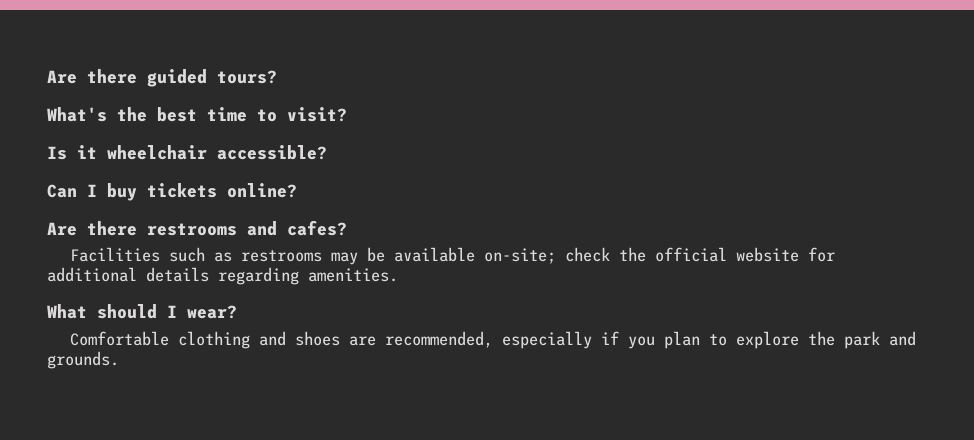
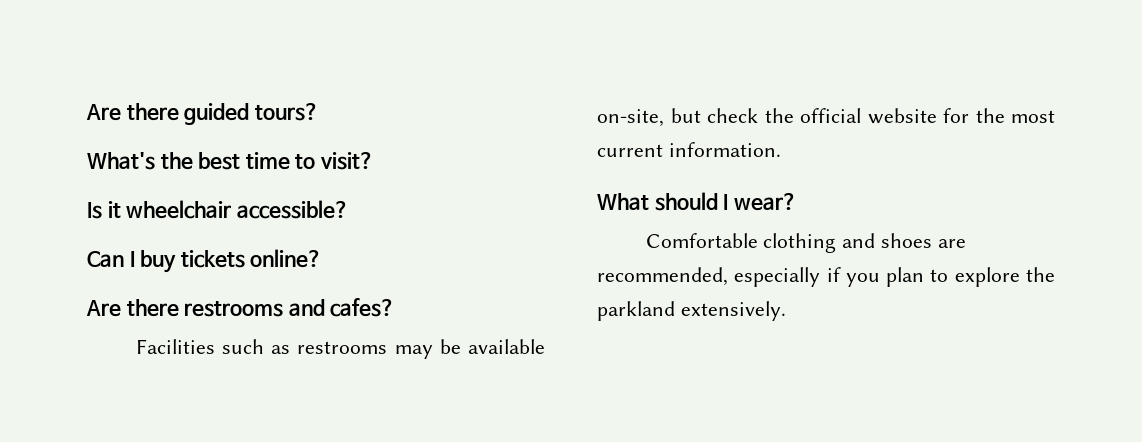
[483,248,556,264] on-site; -> [597,108,701,127] on-site, but
[47,267,398,285] additional details regarding amenities. -> [975,108,1055,123] [597,142,781,157] the most current information.
[843,331,916,349] [47,351,119,369] park and grounds. -> [597,301,786,321] parkland extensively.

